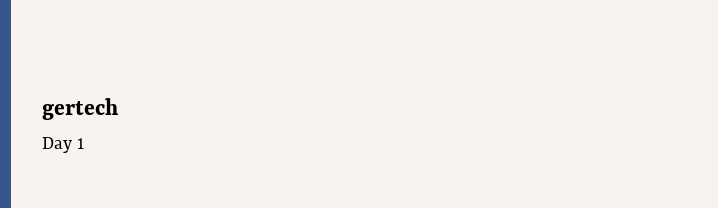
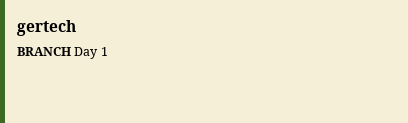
(118, 109) none -> [17,47,71,56] BRANCH

